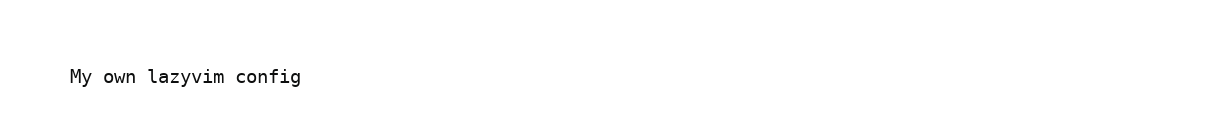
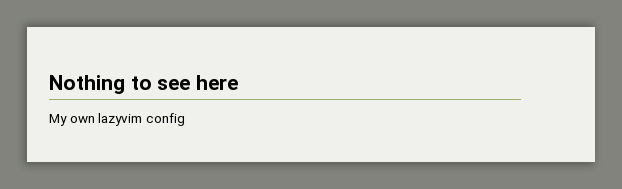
(70, 78) none -> [49,75,239,94] Nothing to see here //

